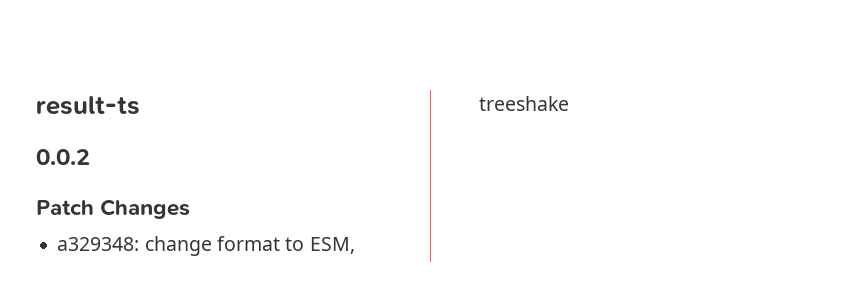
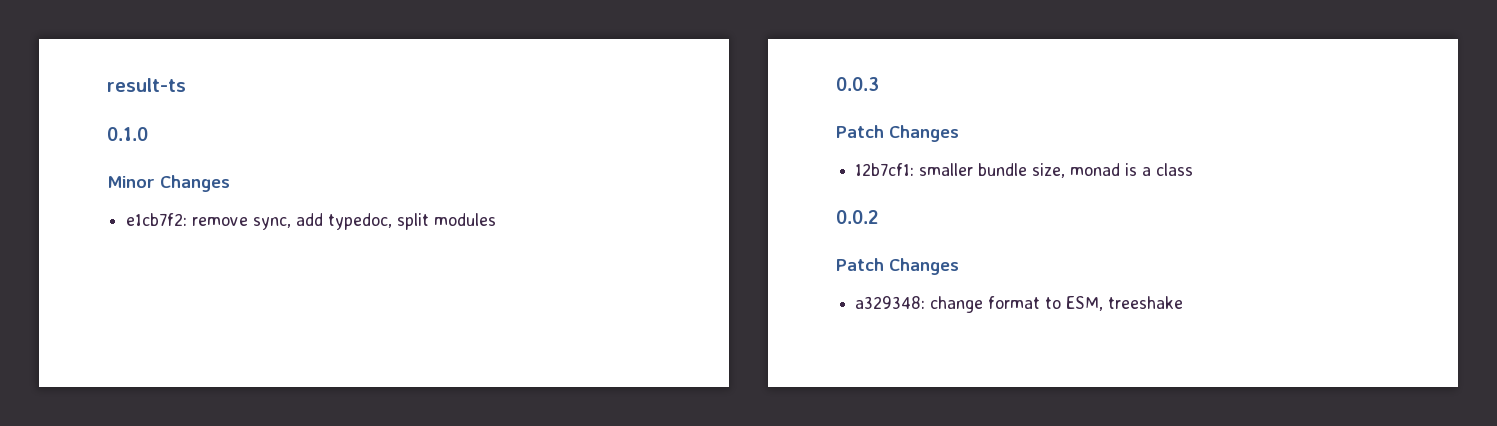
(140, 105) none -> [107,127,148,141] [107,175,230,192] [126,213,497,230] [836,77,879,91] [836,125,959,142] [855,163,1194,178] // 0.1.0 // Minor Changes // e1cb7f2: remove sync, add typedoc, split modules // 0.0.3 // Patch Changes // 12b7cf1: smaller bundle size, monad is a class

